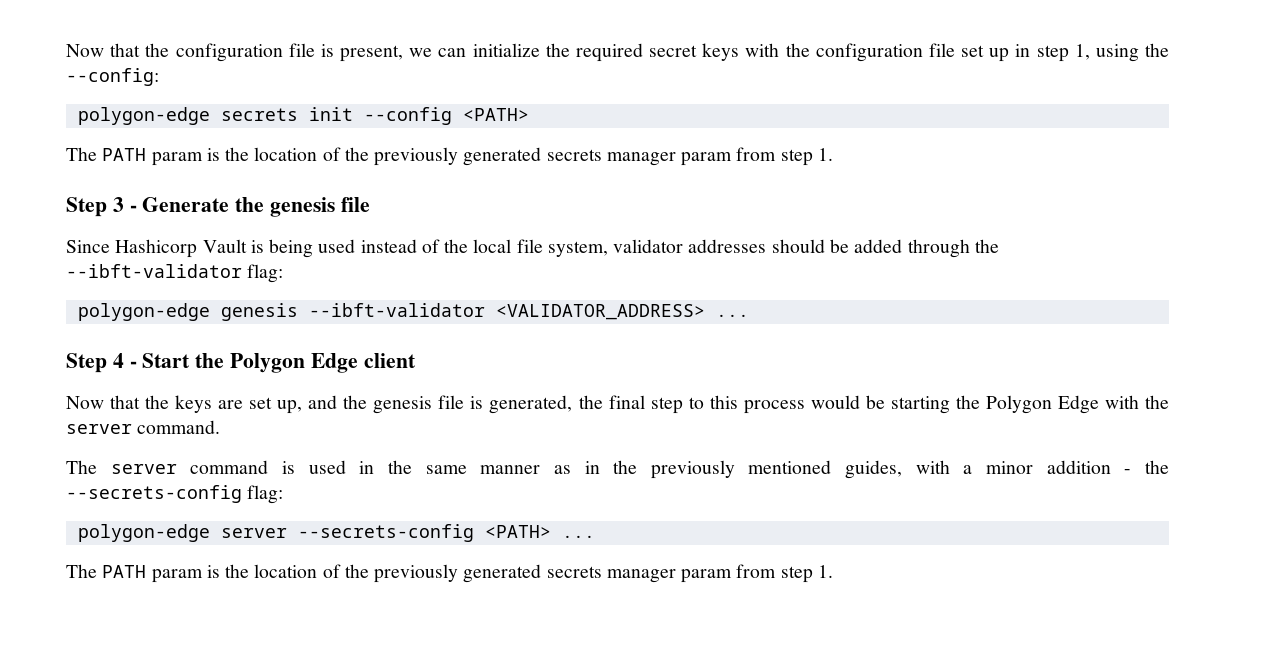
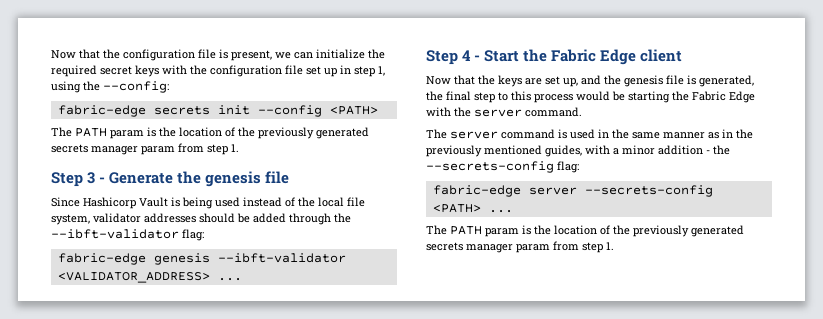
[77,107,210,125] polygon-edge -> [57,105,146,117] fabric-edge
[77,303,210,321] polygon-edge -> [57,253,146,265] fabric-edge
[230,353,306,373] Polygon -> [551,49,597,62] Fabric
[985,395,1052,414] Polygon -> [692,91,726,101] Fabric
[77,524,210,542] polygon-edge -> [432,185,521,197] fabric-edge

